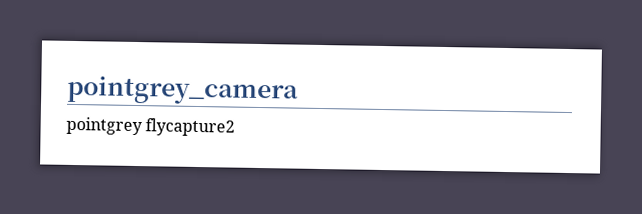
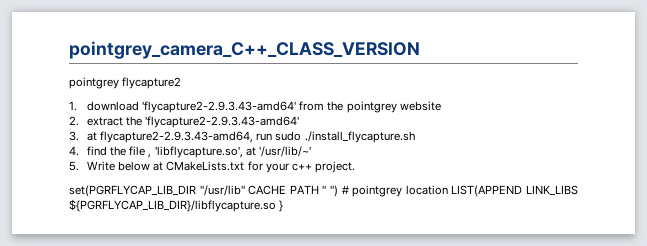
[67,75,299,106] pointgrey_camera -> [69,41,420,59] pointgrey_camera_C++_CLASS_VERSION
(236, 127) none -> [69,101,441,113] [69,116,300,128] [69,131,415,143] [69,146,311,158] [69,161,355,173] [69,185,579,197] [69,199,284,212] // 1. download 'flycapture2-2.9.3.43-amd64' from the pointgrey website // 2. extract the 'flycapture2-2.9.3.43-amd64' // 3. at flycapture2-2.9.3.43-amd64, run sudo ./install_flycapture.sh // 4. find the file , 'libflycapture.so', at '/usr/lib/~' // 5. Write below at CMakeLists.txt for your c++ project. // set(PGRFLYCAP_LIB_DIR "/usr/lib" CACHE PATH " ") # pointgrey location LIST(APPEND LINK_LIBS ${PGRFLYCAP_LIB_DIR}/libflycapture.so }

